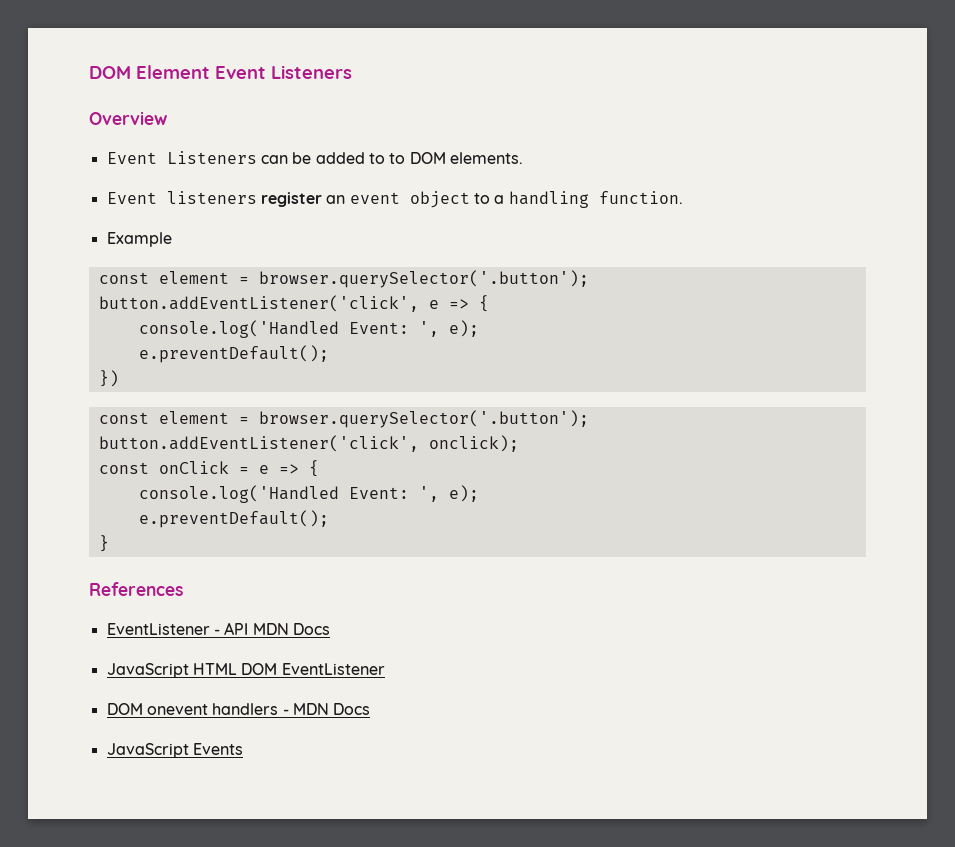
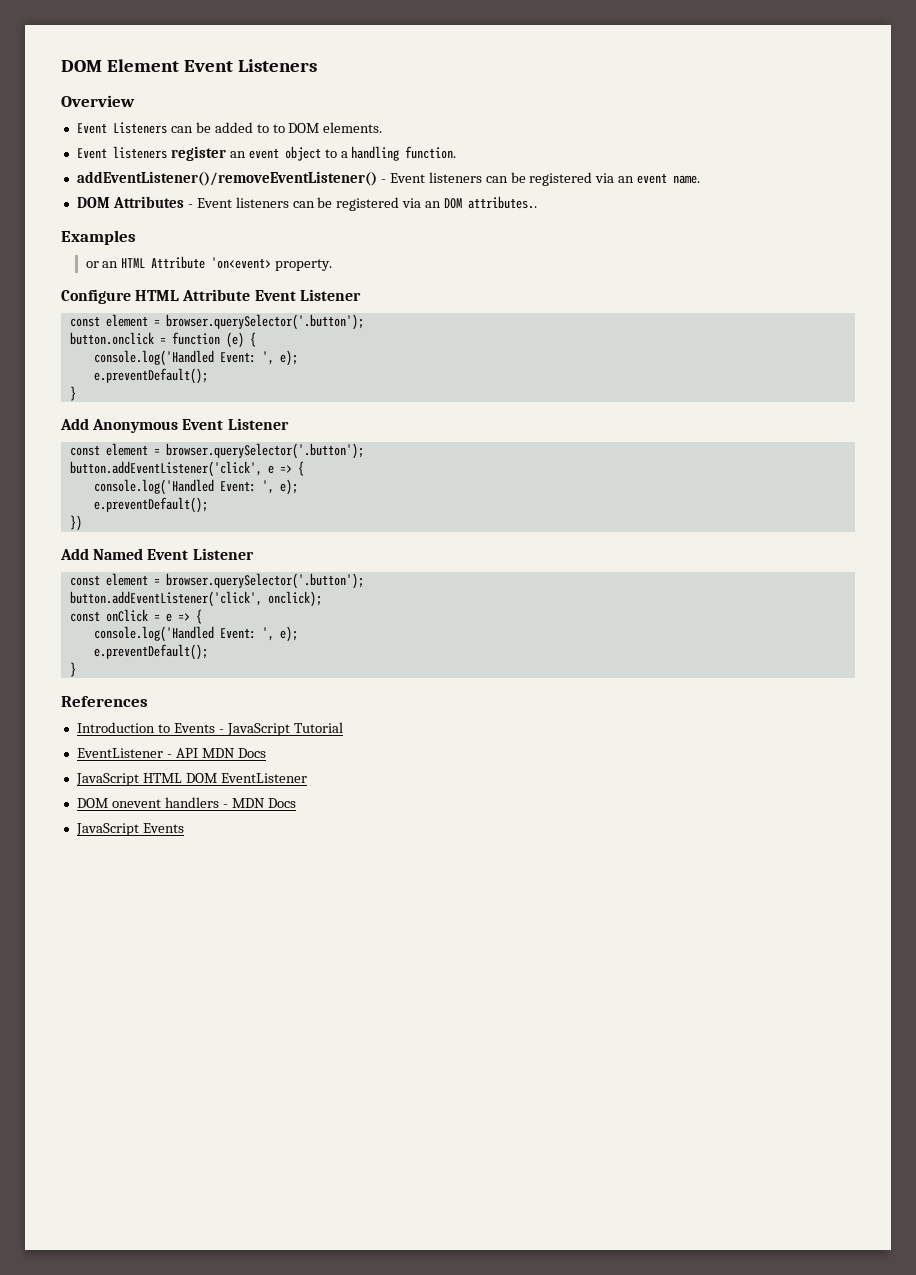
[106,232,172,247] Example -> [76,171,701,186] [76,196,538,211] [61,230,136,245] [85,256,333,271] [61,289,361,304] [69,314,364,330] [69,332,256,348] [93,350,298,366] [93,368,208,384] [69,386,76,401] [60,418,289,433] addEventListener()/removeEventListener() - Event listeners can be registered via an event name. // DOM Attributes - Event listeners can be registered via an DOM attributes.. // Examples // or an HTML Attribute 'on<event> property. // Configure HTML Attribute Event Listener // const element = browser.querySelector('.button'); // button.onclick = function (e) { // console.log('Handled Event: ', e); // e.preventDefault(); // } // Add Anonymous Event Listener
(119, 378) none -> [60,548,254,560] // Add Named Event Listener
(183, 589) none -> [76,722,343,736] // Introduction to Events - JavaScript Tutorial

